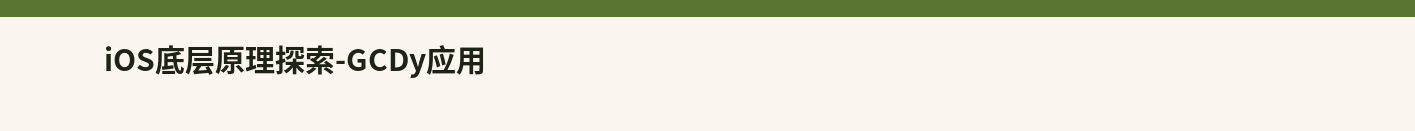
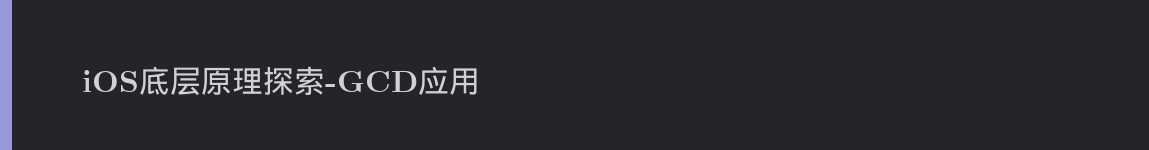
[335,49,426,78] -GCDy -> [325,71,418,92] -GCD

